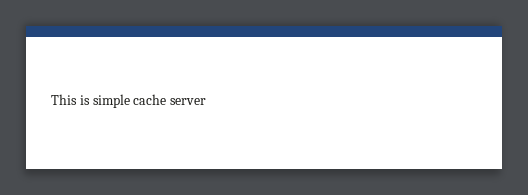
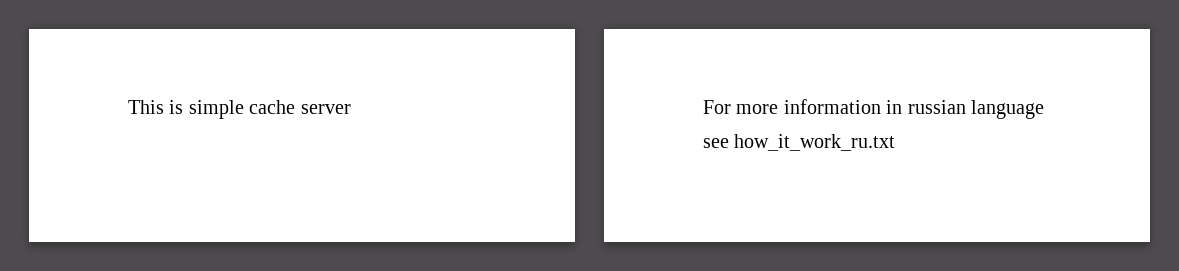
(207, 101) none -> [703,99,1044,119] [703,134,896,151] // For more information in russian language see how_it_work_ru.txt

